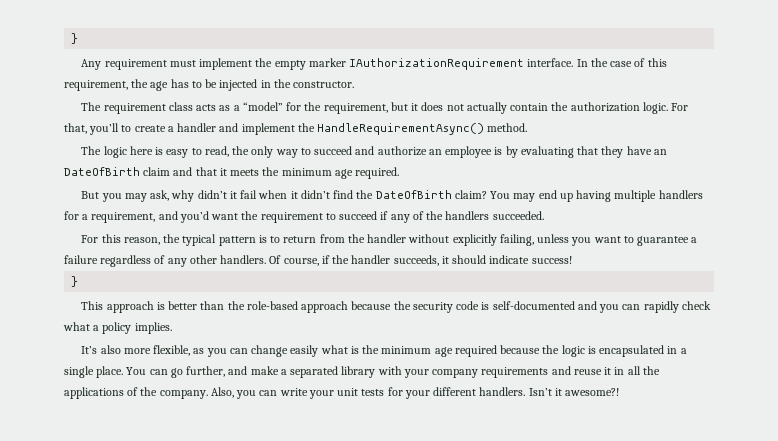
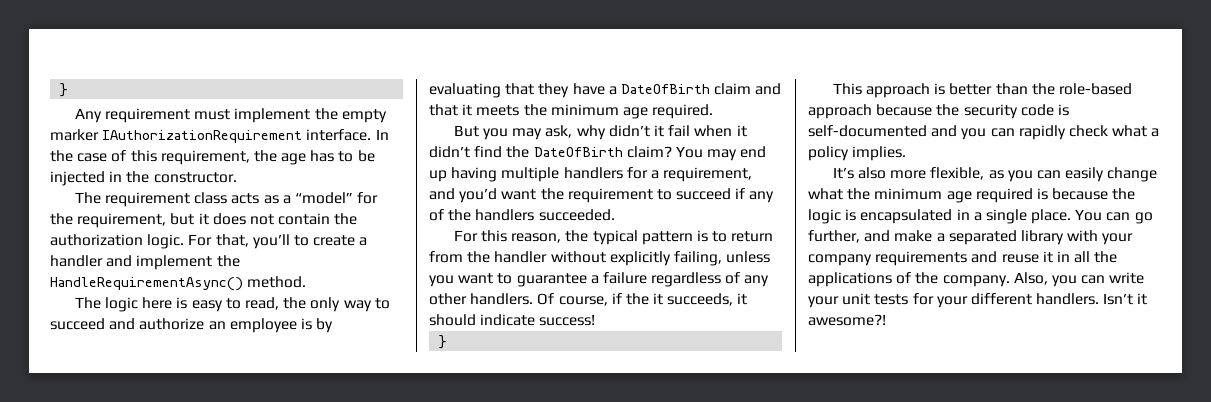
[466,102,507,114] actually -> (274, 219) none
[653,149,667,155] an -> [608,86,617,95] a
[351,255,391,264] handler -> [653,293,664,305] it
[251,345,359,357] change easily what is -> [1065,167,1158,182] [808,188,843,200] easily change what
(497, 351) none -> [1036,188,1048,200] is

